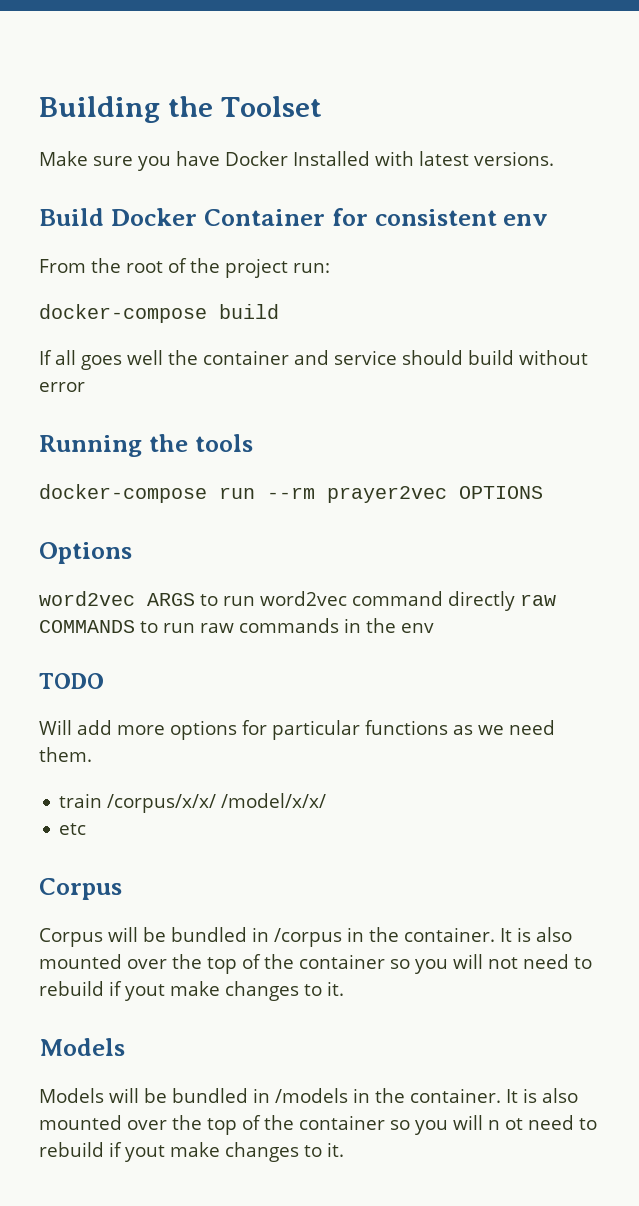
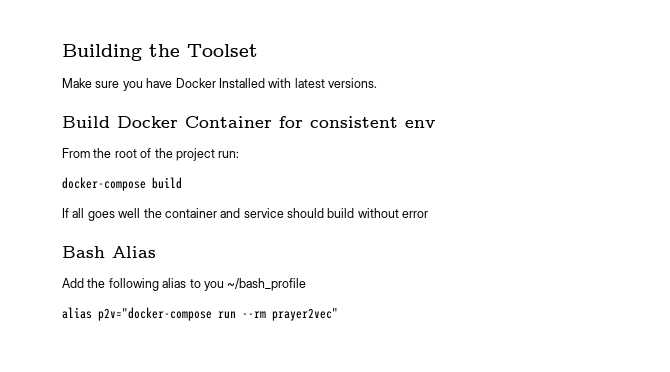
[39,434,253,457] [39,484,543,503] [39,542,132,564] [39,591,556,611] [39,618,434,633] [39,673,104,689] [39,720,555,740] [39,747,92,762] [59,793,327,813] [59,823,87,835] [39,878,122,900] [39,927,572,947] [39,954,592,974] [39,981,344,1001] [39,1038,125,1056] [39,1088,578,1103] [39,1115,597,1135] [39,1142,344,1162] Running the tools // docker-compose run --rm prayer2vec OPTIONS // Options // word2vec ARGS to run word2vec command directly raw COMMANDS to run raw commands in the env // TODO // Will add more options for particular functions as we need them. // train /corpus/x/x/ /model/x/x/ // etc // Corpus // Corpus will be bundled in /corpus in the container. It is also mounted over the top of the container so you will not need to rebuild if yout make changes to it. // Models // Models will be bundled in /models in the container. It is also mounted over the top of the container so you will n ot need to rebuild if yout make changes to it. -> [62,246,156,258] [62,278,307,291] [62,307,338,321] Bash Alias // Add the following alias to you ~/bash_profile // alias p2v="docker-compose run --rm prayer2vec"

